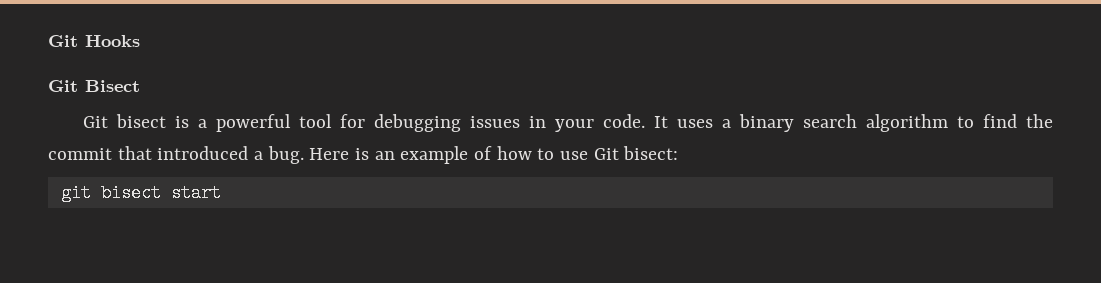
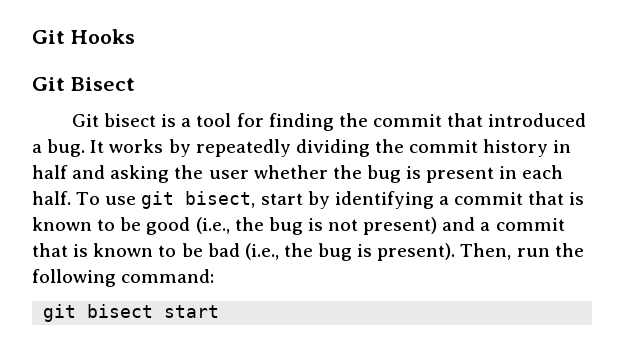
[216,114,292,132] powerful -> (192, 122) none
[374,114,1018,132] debugging issues in your code. It uses a binary search algorithm to find -> [268,113,334,131] finding
[309,146,679,164] Here is an example of how to use Git bisect: -> [90,139,572,157] [32,165,564,183] [32,191,585,209] [32,217,565,235] [32,243,584,261] [32,269,215,287] It works by repeatedly dividing the commit history in half and asking the user whether the bug is present in each half. To use git bisect, start by identifying a commit that is known to be good (i.e., the bug is not present) and a commit that is known to be bad (i.e., the bug is present). Then, run the following command:

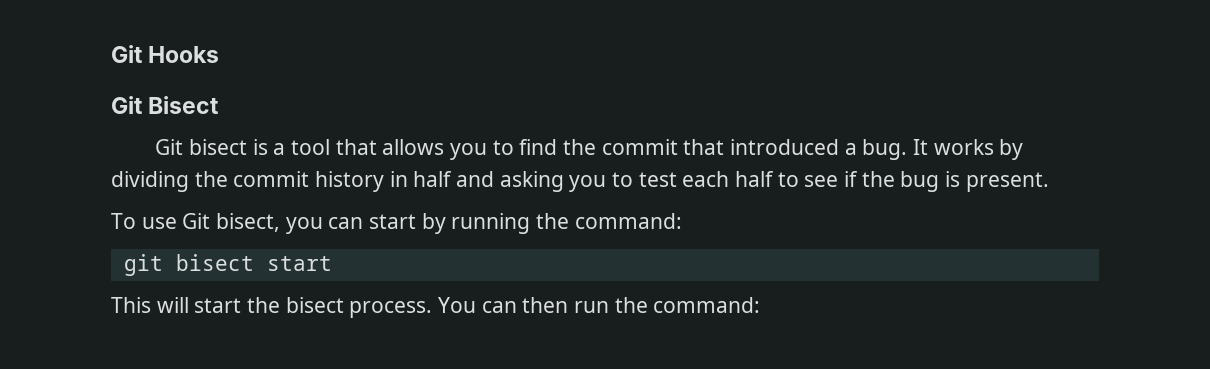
[236,113,334,131] for finding -> [335,139,558,160] that allows you to find
[195,139,291,157] repeatedly -> (1024, 149) none
[174,165,564,183] [32,191,585,209] [32,217,565,235] [32,243,584,261] [32,269,215,287] [43,304,220,322] the user whether the bug is present in each half. To use git bisect, start by identifying a commit that is known to be good (i.e., the bug is not present) and a commit that is known to be bad (i.e., the bug is present). Then, run the following command: // git bisect start -> [569,171,1049,192] [111,213,682,234] [123,254,332,276] [111,297,761,318] you to test each half to see if the bug is present. // To use Git bisect, you can start by running the command: // git bisect start // This will start the bisect process. You can then run the command:

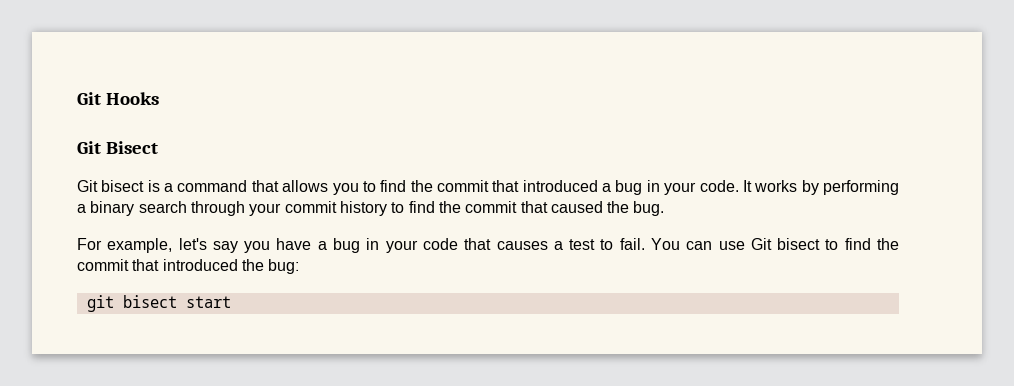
[291,139,331,155] tool -> [177,180,248,192] command
[862,139,1024,160] [111,171,1049,192] [111,213,682,234] [123,254,332,276] [111,297,761,318] bug. It works by dividing the commit history in half and asking you to test each half to see if the bug is present. // To use Git bisect, you can start by running the command: // git bisect start // This will start the bisect process. You can then run the command: -> [615,180,900,195] [77,201,665,216] [77,238,899,253] [77,259,300,274] [86,295,231,312] bug in your code. It works by performing a binary search through your commit history to find the commit that caused the bug. // For example, let's say you have a bug in your code that causes a test to fail. You can use Git bisect to find the commit that introduced the bug: // git bisect start

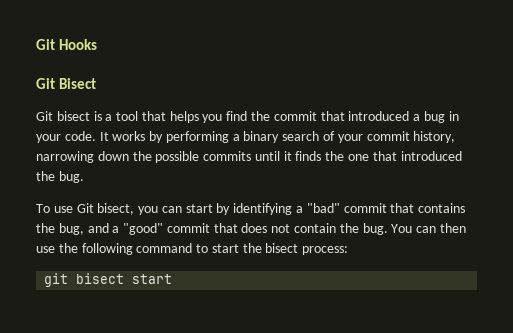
[177,180,376,195] command that allows you to -> [116,111,223,123] tool that helps you
[190,201,245,216] through -> [323,131,336,141] of
[339,201,665,216] [77,238,899,253] [77,259,300,274] history to find the commit that caused the bug. // For example, let's say you have a bug in your code that causes a test to fail. You can use Git bisect to find the commit that introduced the bug: -> [413,131,456,143] [36,151,462,163] [36,171,84,183] [36,203,466,215] [36,223,466,235] [36,243,349,255] history, narrowing down the possible commits until it finds the one that introduced the bug. // To use Git bisect, you can start by identifying a "bad" commit that contains the bug, and a "good" commit that does not contain the bug. You can then use the following command to start the bisect process:

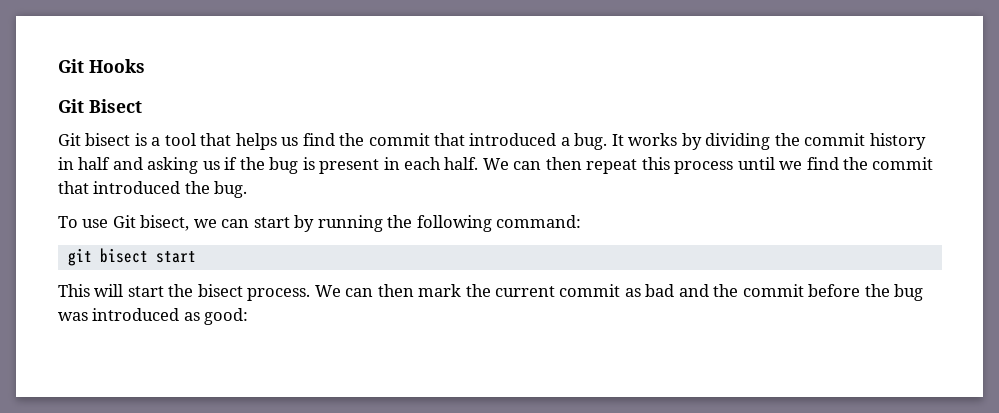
[202,114,223,123] you -> [281,137,299,146] us
[423,111,459,123] [36,131,456,143] [36,151,370,163] bug in your code. It works by performing a binary search of your commit history, narrowing down the possible commits until it finds the one -> [574,133,926,150] [58,157,934,174] bug. It works by dividing the commit history in half and asking us if the bug is present in each half. We can then repeat this process until we find the commit
[138,206,159,215] you -> [193,219,217,228] we
[233,203,466,215] [36,223,466,235] [36,243,349,255] [44,273,173,287] identifying a "bad" commit that contains the bug, and a "good" commit that does not contain the bug. You can then use the following command to start the bisect process: // git bisect start -> [317,215,582,232] [67,248,196,266] [58,284,924,301] [58,308,249,325] running the following command: // git bisect start // This will start the bisect process. We can then mark the current commit as bad and the commit before the bug was introduced as good:

